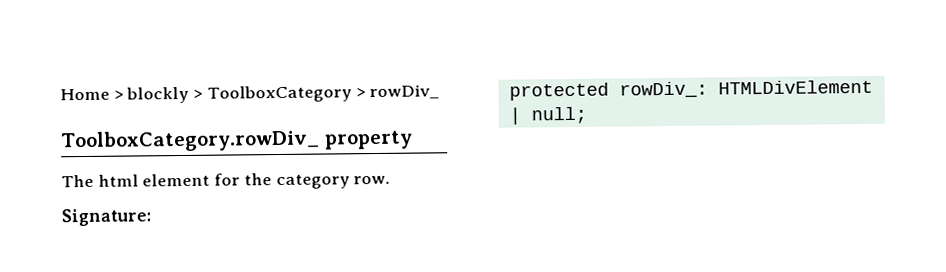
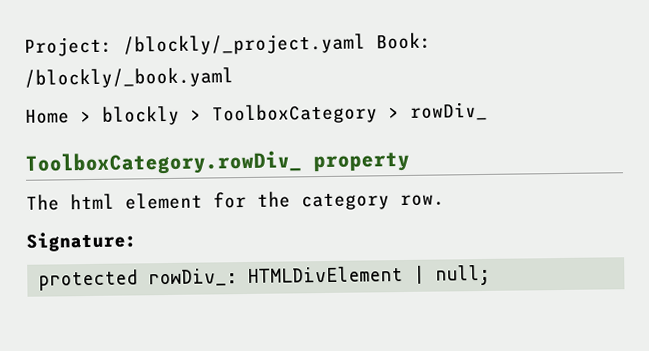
(60, 94) none -> [24,32,432,57] [24,67,234,89] Project: /blockly/_project.yaml Book: /blockly/_book.yaml //

